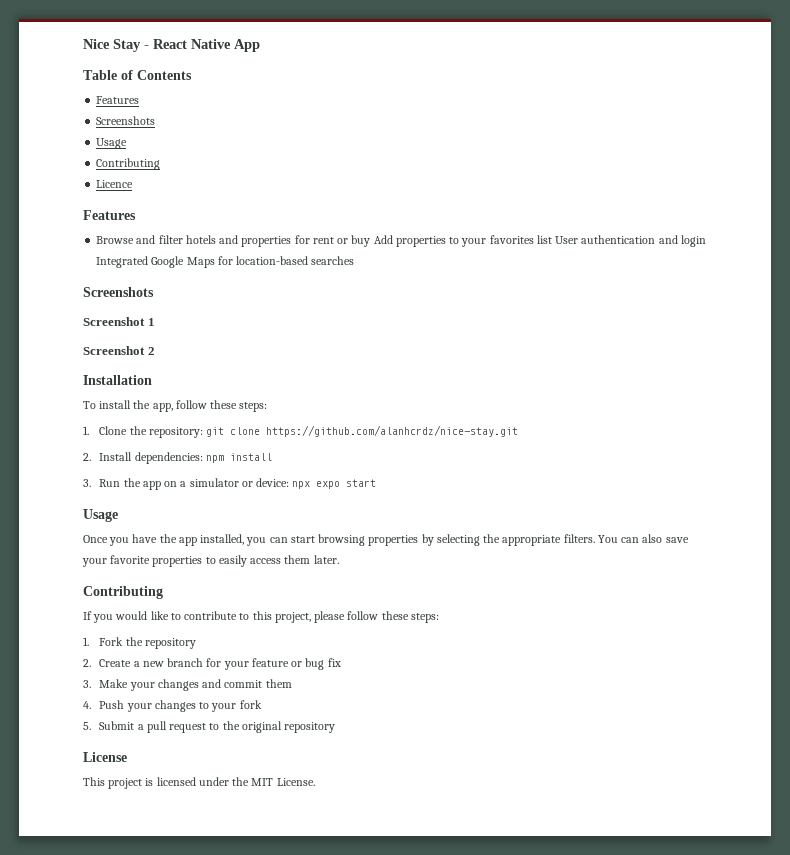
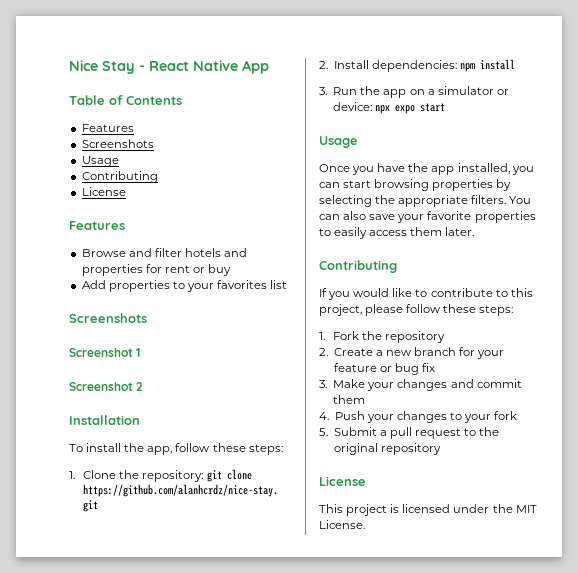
[96,180,134,188] Licence -> [81,187,126,196] License
(371, 241) none -> (232, 270) //
[555,235,706,247] [96,256,355,268] User authentication and login Integrated Google Maps for location-based searches -> (288, 284) none

